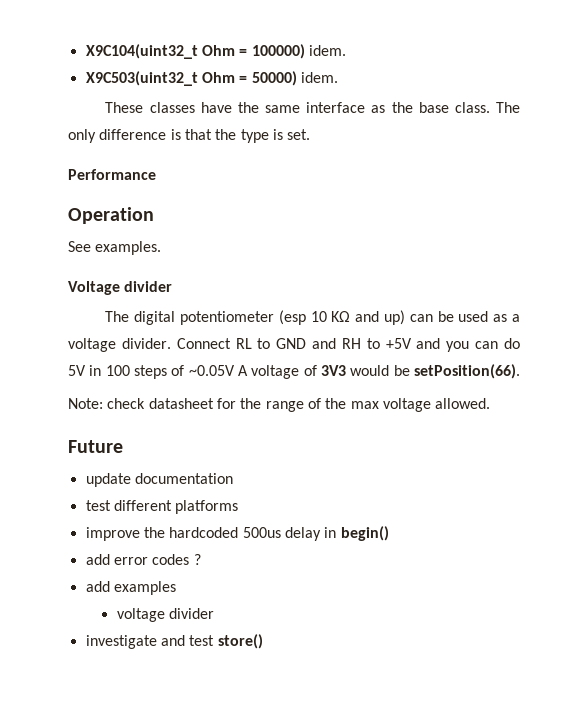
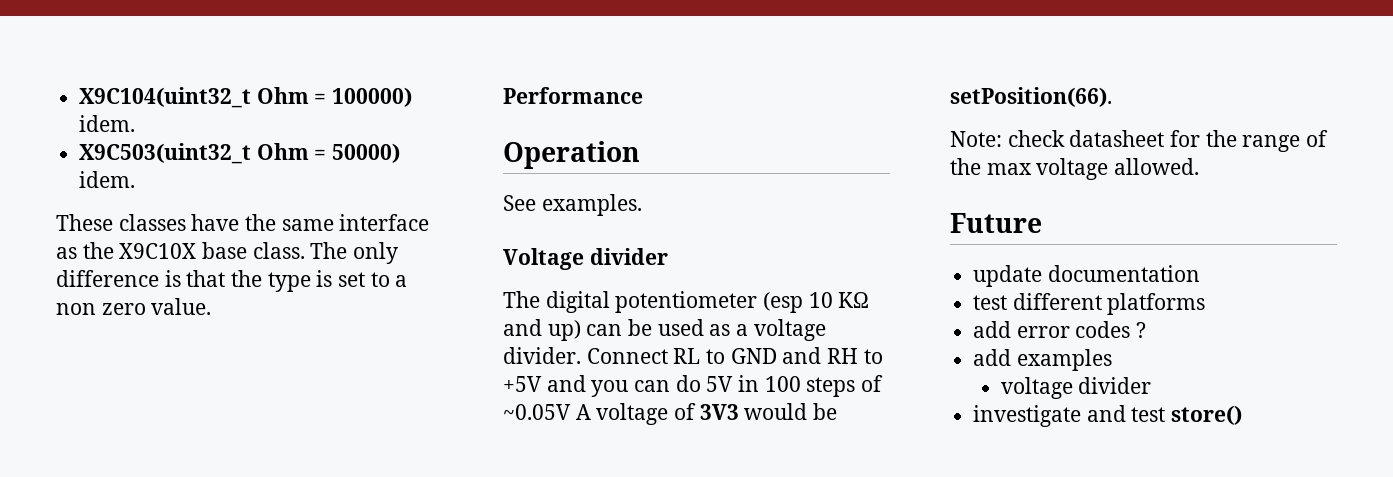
(413, 107) none -> [119,243,197,259] X9C10X
[287,129,311,140] set. -> [338,272,408,287] [56,298,212,315] set to a non zero value.
[85,526,389,541] // improve the hardcoded 500us delay in begin() -> (1206, 304) none

